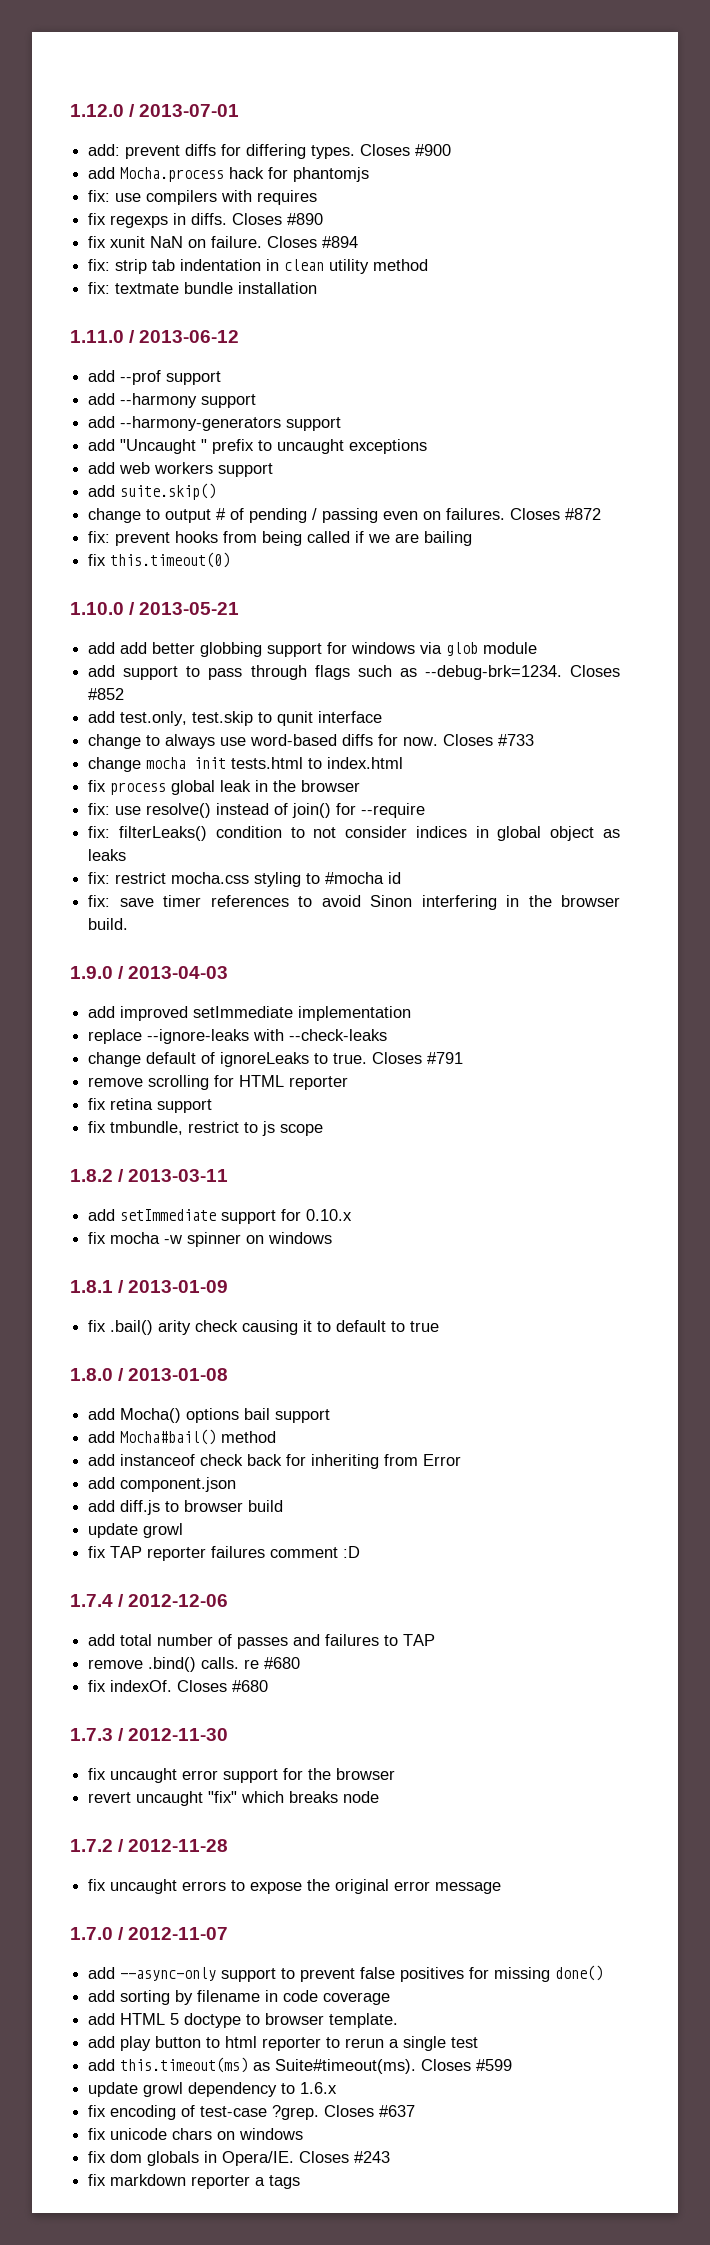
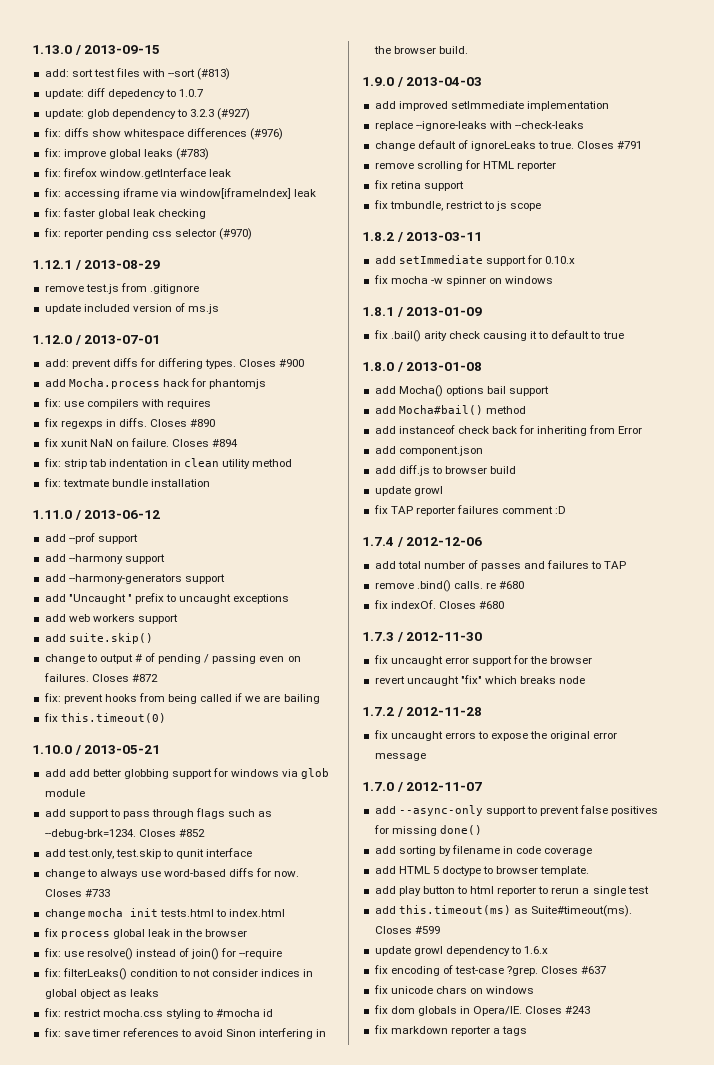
(70, 110) none -> [32,45,161,55] [44,68,231,80] [44,88,204,99] [44,108,251,120] [43,128,284,140] [43,148,210,160] [43,168,231,179] [43,188,317,199] [43,208,207,219] [43,228,253,240] [32,260,161,270] [44,283,199,294] [44,303,220,314] 1.13.0 / 2013-09-15 // add: sort test files with --sort (#813) // update: diff depedency to 1.0.7 // update: glob dependency to 3.2.3 (#927) // fix: diffs show whitespace differences (#976) // fix: improve global leaks (#783) // fix: firefox window.getInterface leak // fix: accessing iframe via window[iframeIndex] leak // fix: faster global leak checking // fix: reporter pending css selector (#970) // 1.12.1 / 2013-08-29 // remove test.js from .gitignore // update included version of ms.js //

